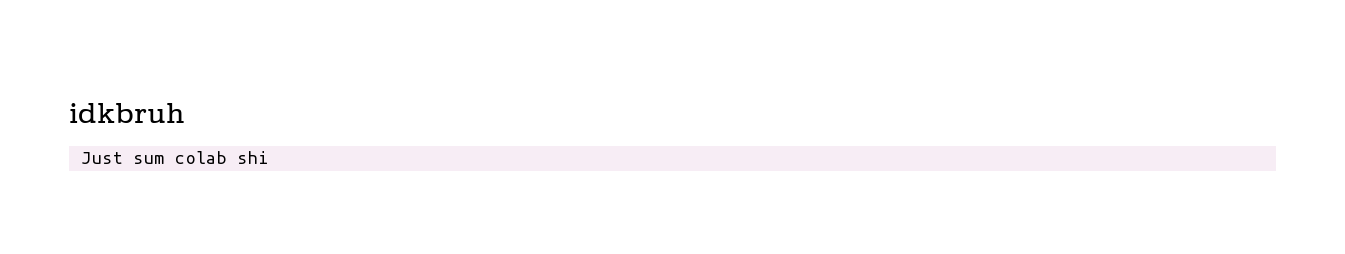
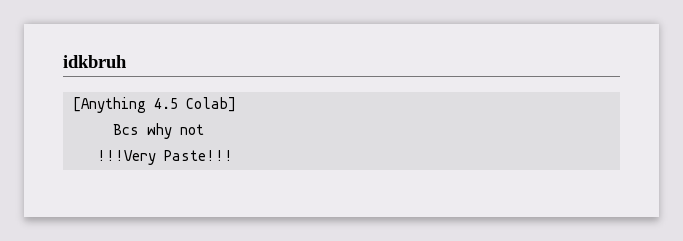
[81,151,270,164] Just sum colab shi -> [72,97,236,113] [112,123,204,139] [96,150,233,165] [Anything 4.5 Colab] // Bcs why not // !!!Very Paste!!!

